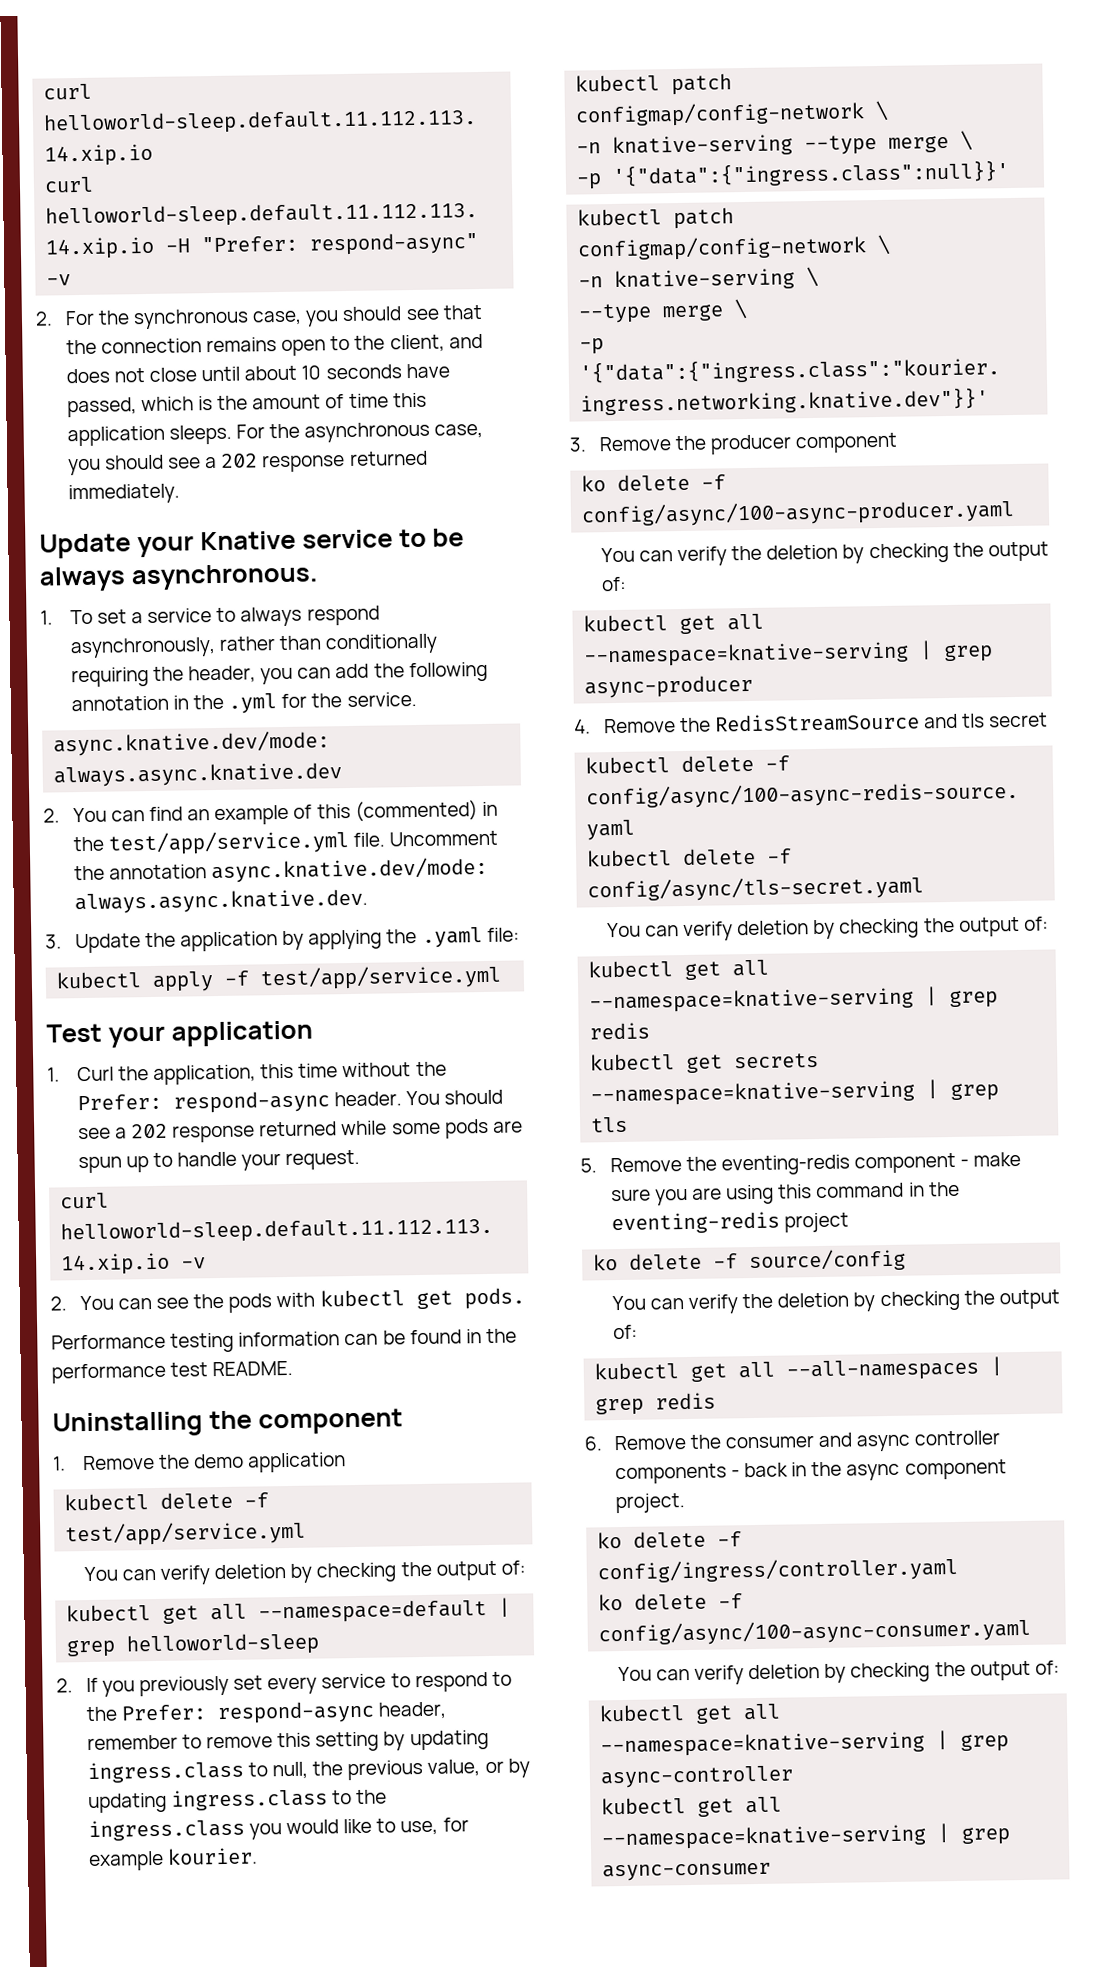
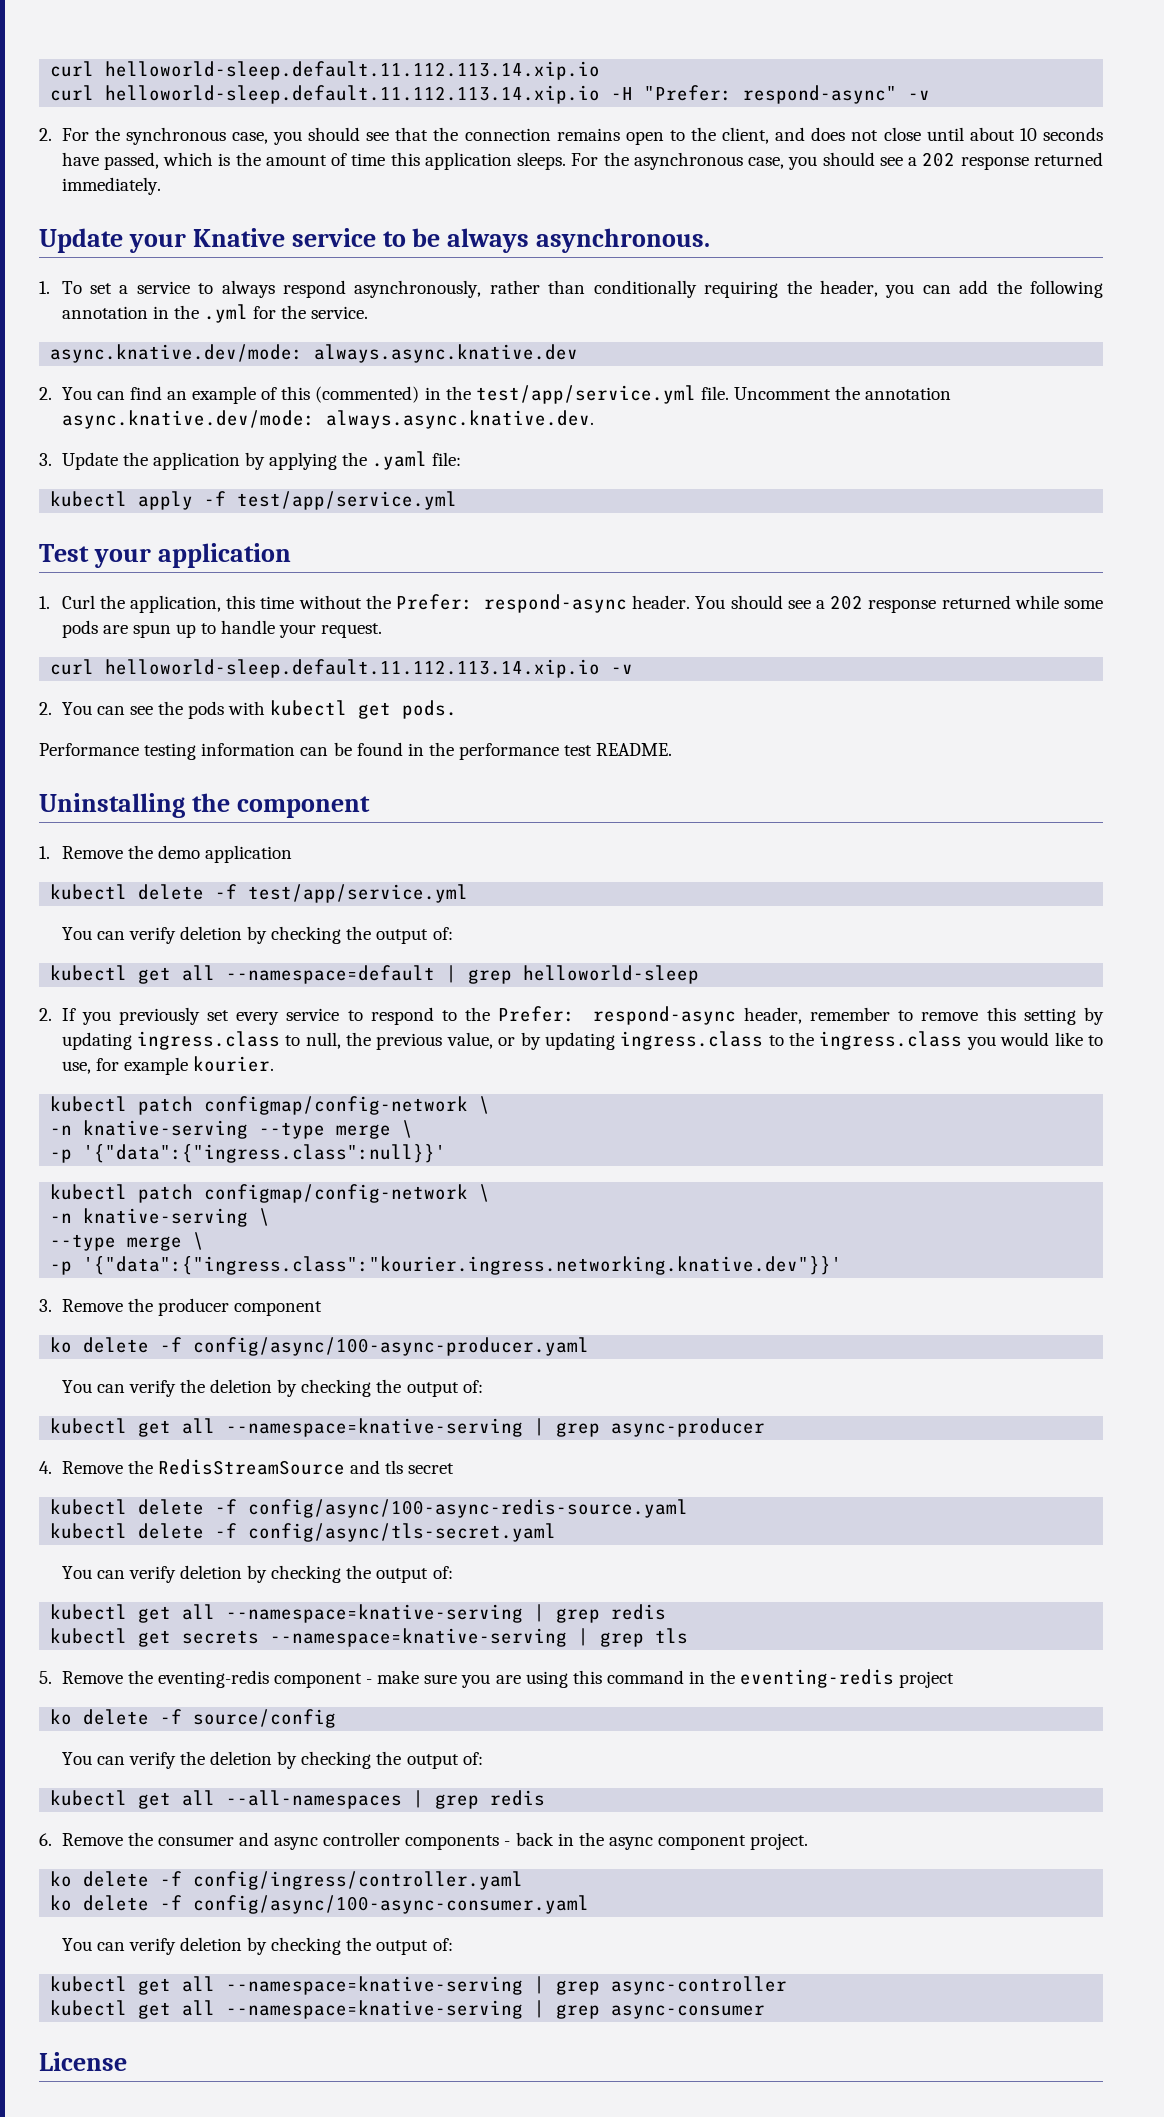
(772, 1872) none -> [39,2052,127,2071] // License

